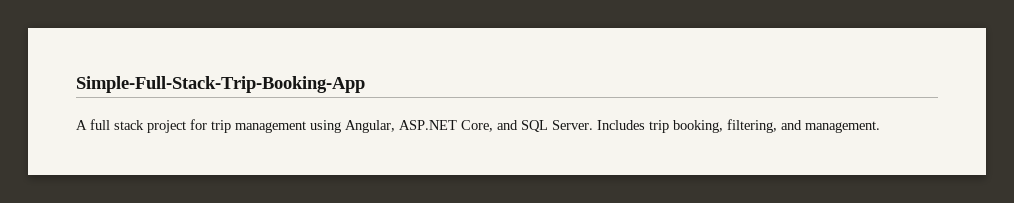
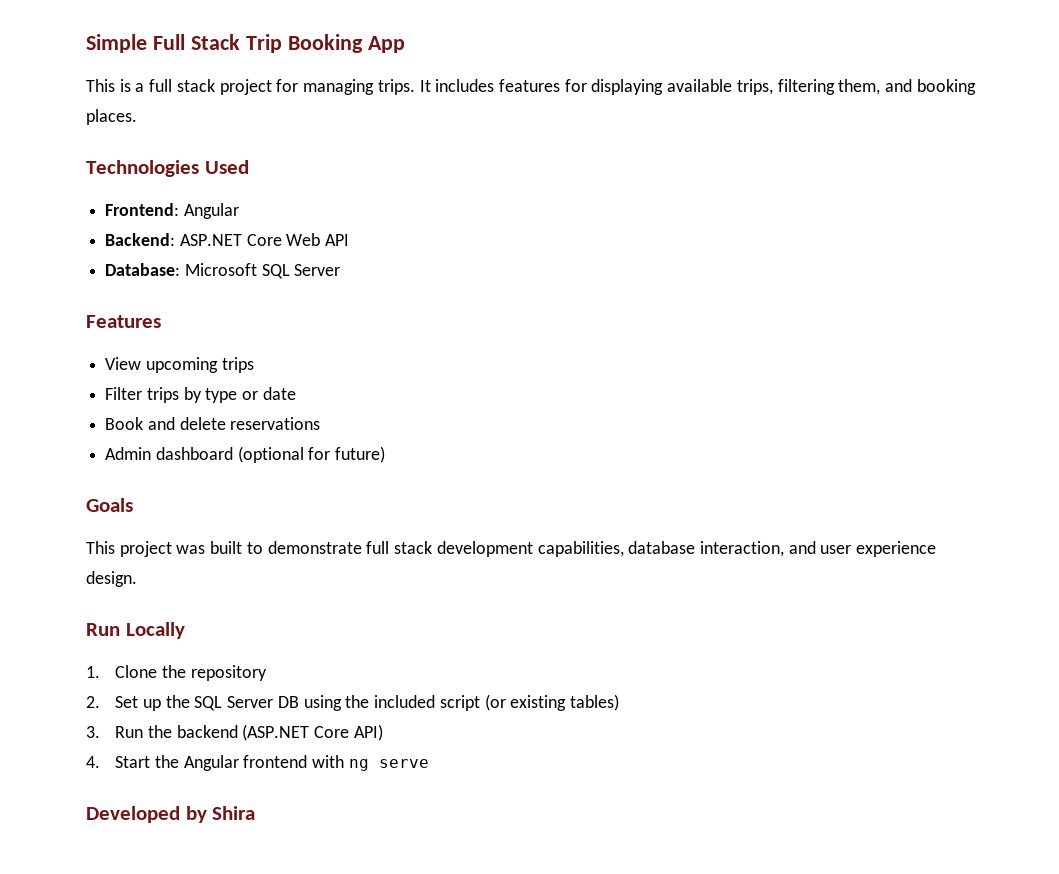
[76,76,365,93] [76,119,880,133] Simple-Full-Stack-Trip-Booking-App // A full stack project for trip management using Angular, ASP.NET Core, and SQL Server. Includes trip booking, filtering, and management. -> [86,34,405,53] [86,79,976,95] [86,109,137,125] [86,160,249,177] [105,203,239,219] [105,233,350,246] [105,263,341,279] [86,315,161,328] [105,357,254,373] [105,387,296,403] [105,417,321,430] [105,446,386,463] [86,498,133,512] [86,541,937,557] [86,571,137,587] [86,622,185,639] [86,665,267,681] [86,694,620,711] [86,724,383,741] [86,755,429,771] [86,806,256,823] Simple Full Stack Trip Booking App // This is a full stack project for managing trips. It includes features for displaying available trips, filtering them, and booking places. // Technologies Used // Frontend: Angular // Backend: ASP.NET Core Web API // Database: Microsoft SQL Server // Features // View upcoming trips // Filter trips by type or date // Book and delete reservations // Admin dashboard (optional for future) // Goals // This project was built to demonstrate full stack development capabilities, database interaction, and user experience design. // Run Locally // 1. Clone the repository // 2. Set up the SQL Server DB using the included script (or existing tables) // 3. Run the backend (ASP.NET Core API) // 4. Start the Angular frontend with ng serve // Developed by Shira

